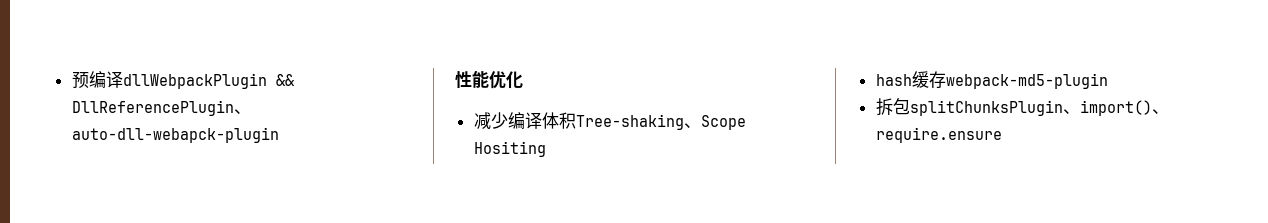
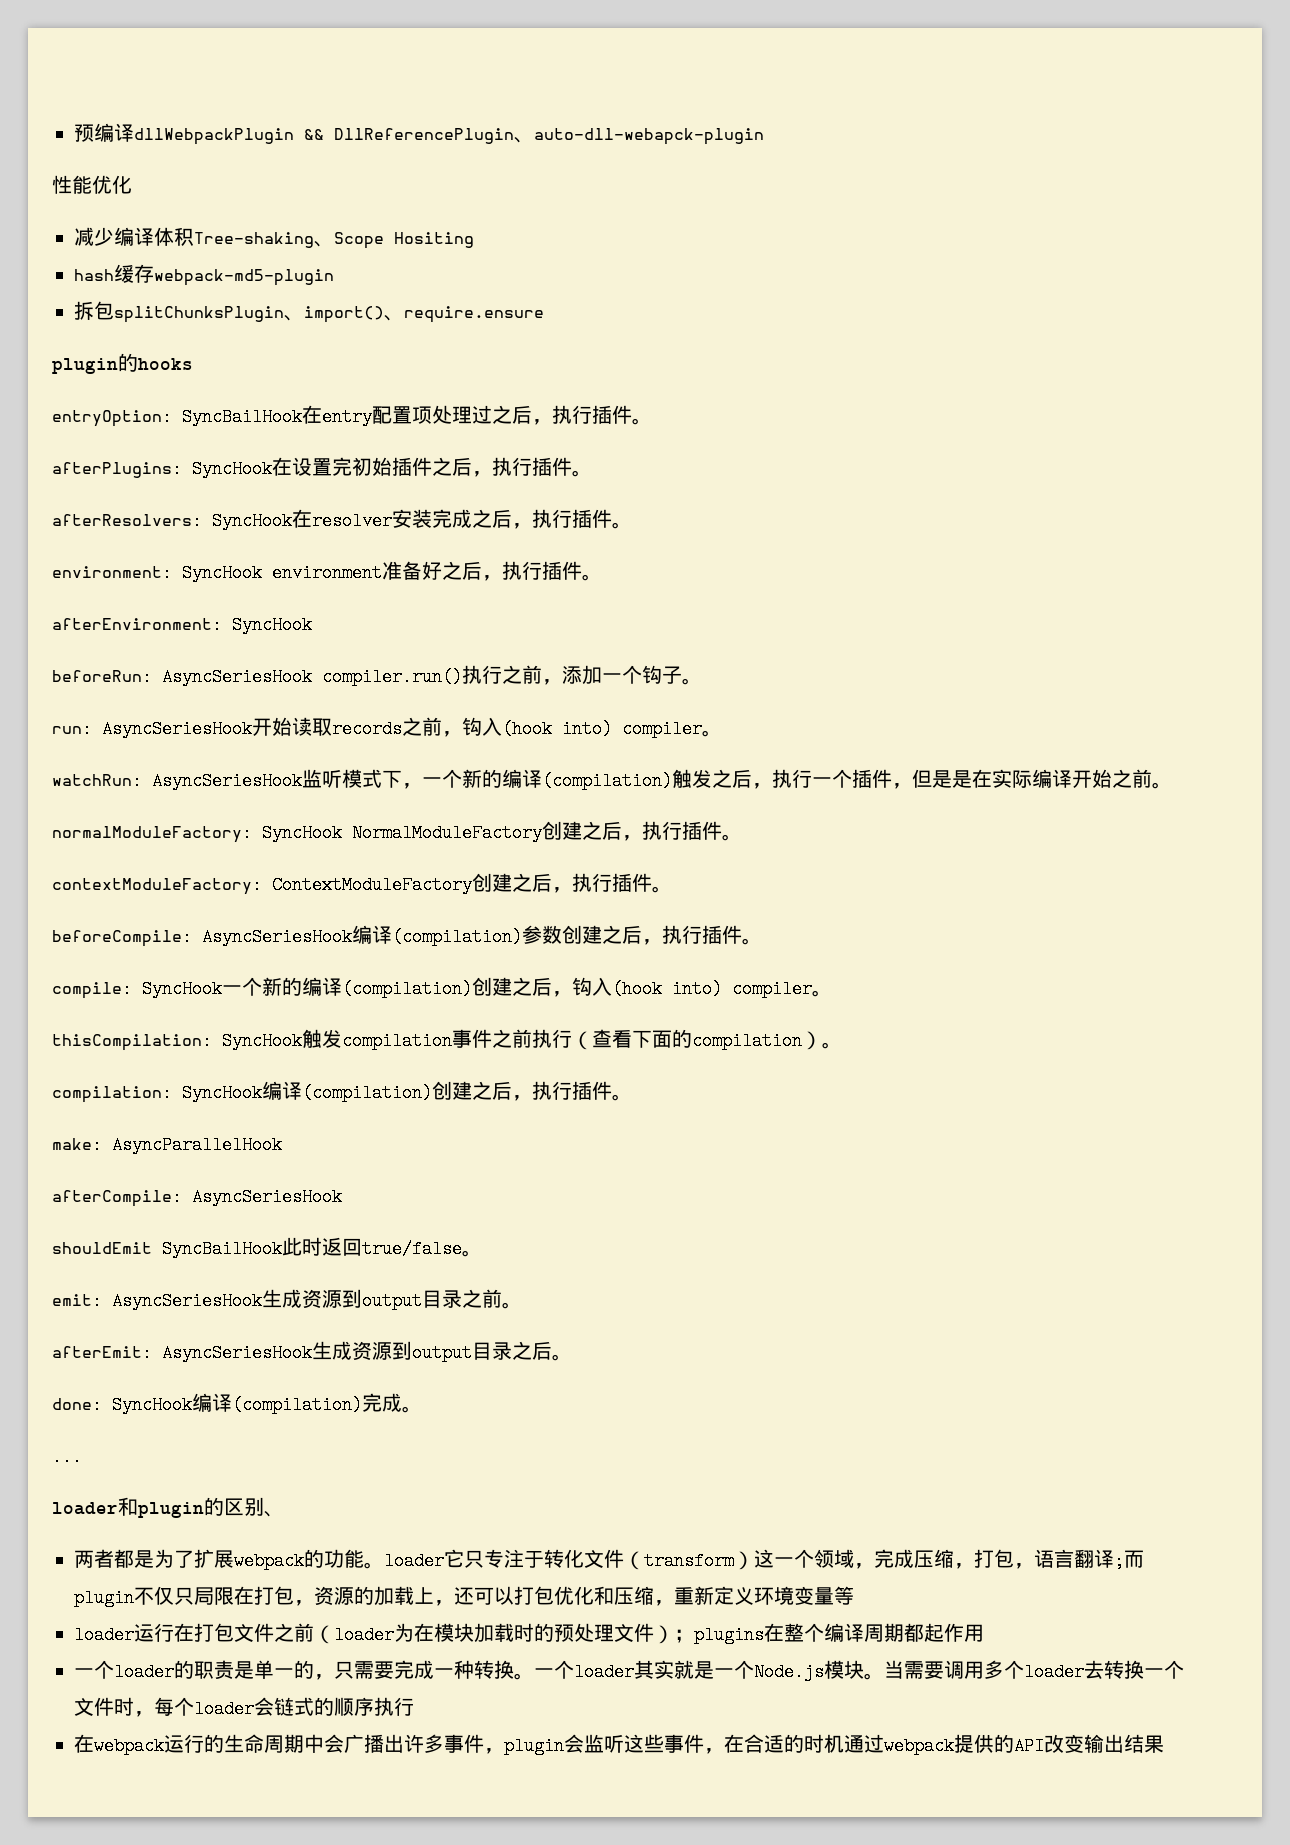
(1002, 135) none -> [52,353,193,374] [52,405,652,427] [52,457,592,478] [52,509,632,530] [52,561,602,582] [52,616,312,634] [52,665,702,686] [52,717,722,738] [52,769,1172,790] [52,821,742,843] [52,873,672,895] [52,925,762,947] [52,977,832,999] [52,1029,842,1051] [52,1081,632,1103] [52,1136,282,1154] [52,1188,342,1207] [52,1237,482,1258] [52,1289,522,1310] [52,1341,572,1362] [52,1393,422,1414] [52,1448,82,1466] [52,1497,284,1518] [74,1549,1144,1570] [74,1586,854,1607] [74,1623,984,1644] [74,1660,1184,1681] [74,1697,414,1718] [74,1734,1164,1755] // plugin的hooks // entryOption: SyncBailHook在entry配置项处理过之后，执行插件。 // afterPlugins: SyncHook在设置完初始插件之后，执行插件。 // afterResolvers: SyncHook在resolver安装完成之后，执行插件。 // environment: SyncHook environment准备好之后，执行插件。 // afterEnvironment: SyncHook // beforeRun: AsyncSeriesHook compiler.run()执行之前，添加一个钩子。 // run: AsyncSeriesHook开始读取records之前，钩入(hook into) compiler。 // watchRun: AsyncSeriesHook监听模式下，一个新的编译(compilation)触发之后，执行一个插件，但是是在实际编译开始之前。 // normalModuleFactory: SyncHook NormalModuleFactory创建之后，执行插件。 // contextModuleFactory: ContextModuleFactory创建之后，执行插件。 // beforeCompile: AsyncSeriesHook编译(compilation)参数创建之后，执行插件。 // compile: SyncHook一个新的编译(compilation)创建之后，钩入(hook into) compiler。 // thisCompilation: SyncHook触发compilation事件之前执行（查看下面的compilation）。 // compilation: SyncHook编译(compilation)创建之后，执行插件。 // make: AsyncParallelHook // afterCompile: AsyncSeriesHook // shouldEmit SyncBailHook此时返回true/false。 // emit: AsyncSeriesHook生成资源到output目录之前。 // afterEmit: AsyncSeriesHook生成资源到output目录之后。 // done: SyncHook编译(compilation)完成。 // ... // loader和plugin的区别、 // 两者都是为了扩展webpack的功能。loader它只专注于转化文件（transform）这一个领域，完成压缩，打包，语言翻译;而plugin不仅只局限在打包，资源的加载上，还可以打包优化和压缩，重新定义环境变量等 // loader运行在打包文件之前（loader为在模块加载时的预处理文件）；plugins在整个编译周期都起作用 // 一个loader的职责是单一的，只需要完成一种转换。一个loader其实就是一个Node.js模块。当需要调用多个loader去转换一个文件时，每个loader会链式的顺序执行 // 在webpack运行的生命周期中会广播出许多事件，plugin会监听这些事件，在合适的时机通过webpack提供的API改变输出结果

